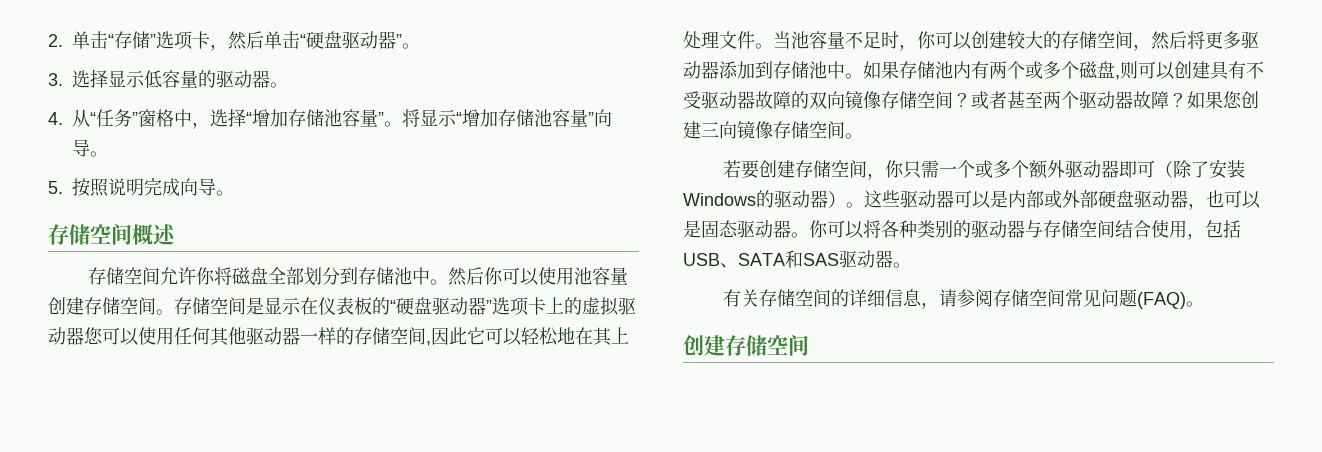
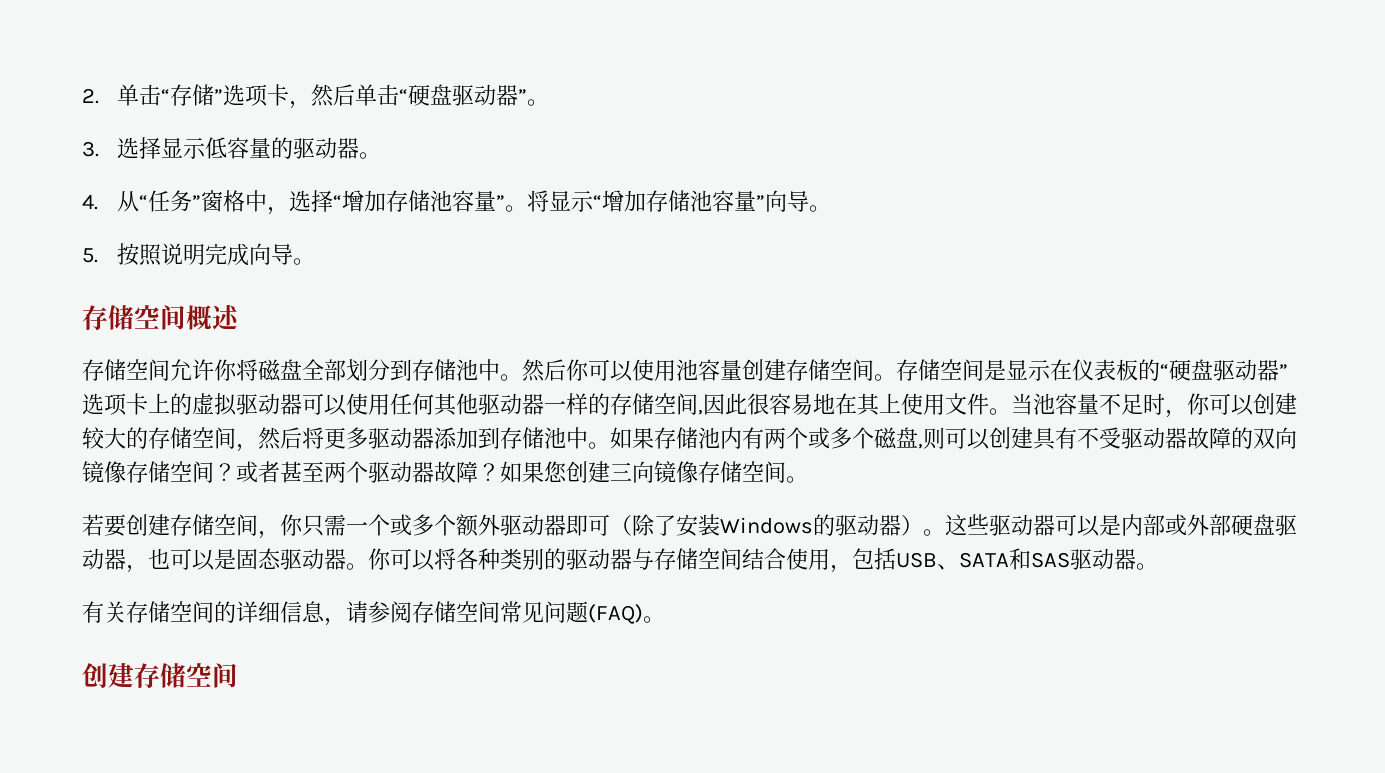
[84,327,103,345] 您 -> (302, 404) none
[467,327,558,346] 它可以轻松 -> [747,393,813,415] 很容易
[683,31,719,49] 处理 -> [901,393,945,415] 使用

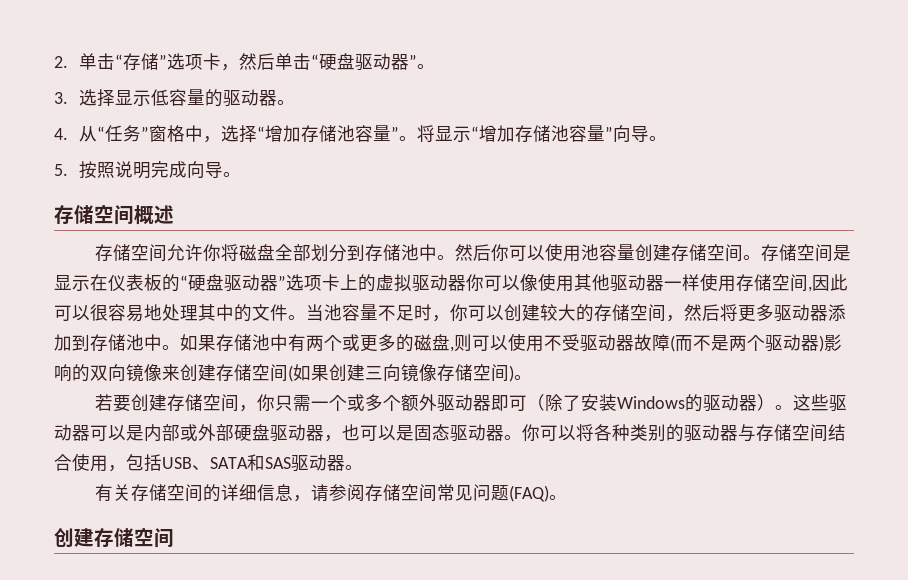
[302,393,434,416] 可以使用任何 -> [466,273,574,292] 你可以像使用
[588,393,610,415] 的 -> [700,273,736,292] 使用
(747, 404) none -> [54,305,90,321] 可以
[835,393,945,416] 在其上使用 -> [162,304,252,322] 处理其中的
[720,427,742,449] 内 -> [270,334,288,351] 中
[830,427,874,449] 多个 -> [360,334,414,352] 更多的
[989,427,1077,450] 创建具有 -> [508,333,544,352] 使用
(1231, 438) none -> [670,334,842,352] [54,364,72,382] (而不是两个驱动器)影响
[126,461,567,483] 存储空间？或者甚至两个驱动器故障？如果您 -> [162,364,329,382] 来创建存储空间(如果
(786, 472) none -> [509,365,514,382] )

